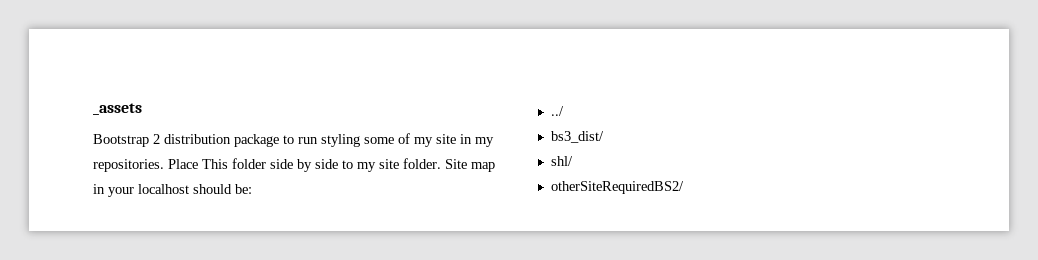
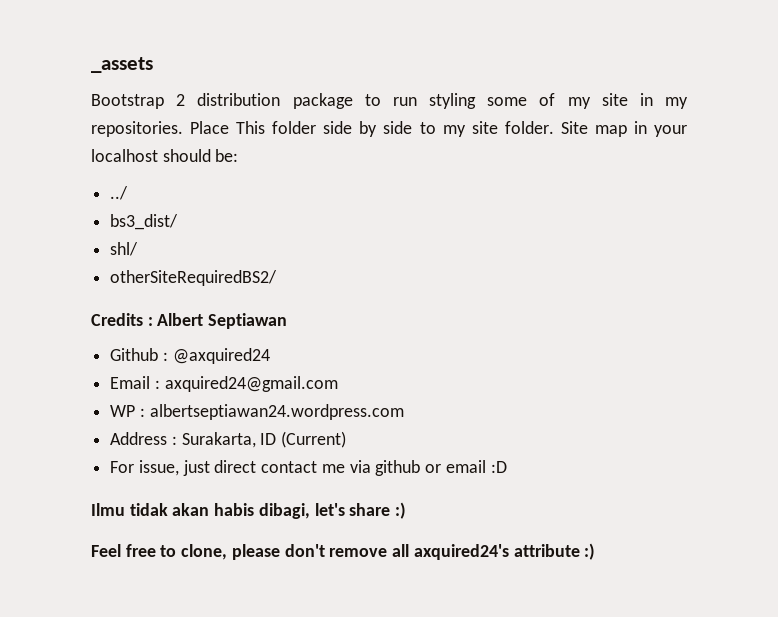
(684, 187) none -> [91,313,288,329] [110,348,270,364] [110,376,338,392] [110,404,404,420] [110,431,347,448] [110,460,507,476] [91,502,407,519] [91,543,596,560] // Credits : Albert Septiawan // Github : @axquired24 // Email : axquired24@gmail.com // WP : albertseptiawan24.wordpress.com // Address : Surakarta, ID (Current) // For issue, just direct contact me via github or email :D // Ilmu tidak akan habis dibagi, let's share :) // Feel free to clone, please don't remove all axquired24's attribute :)

